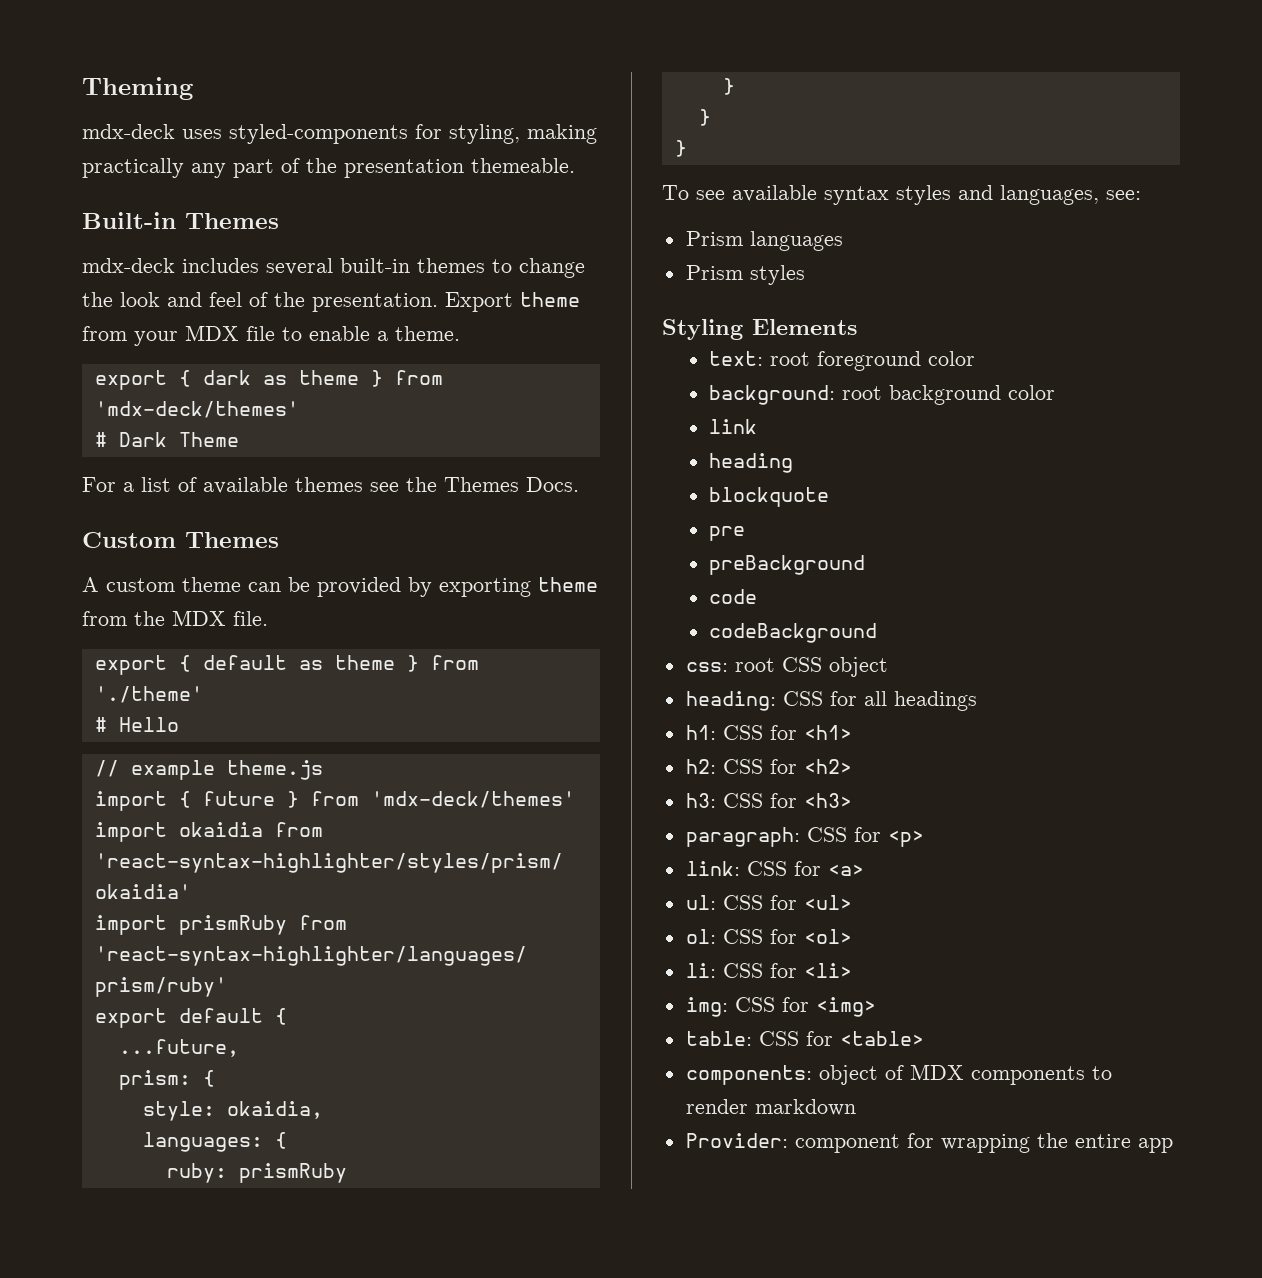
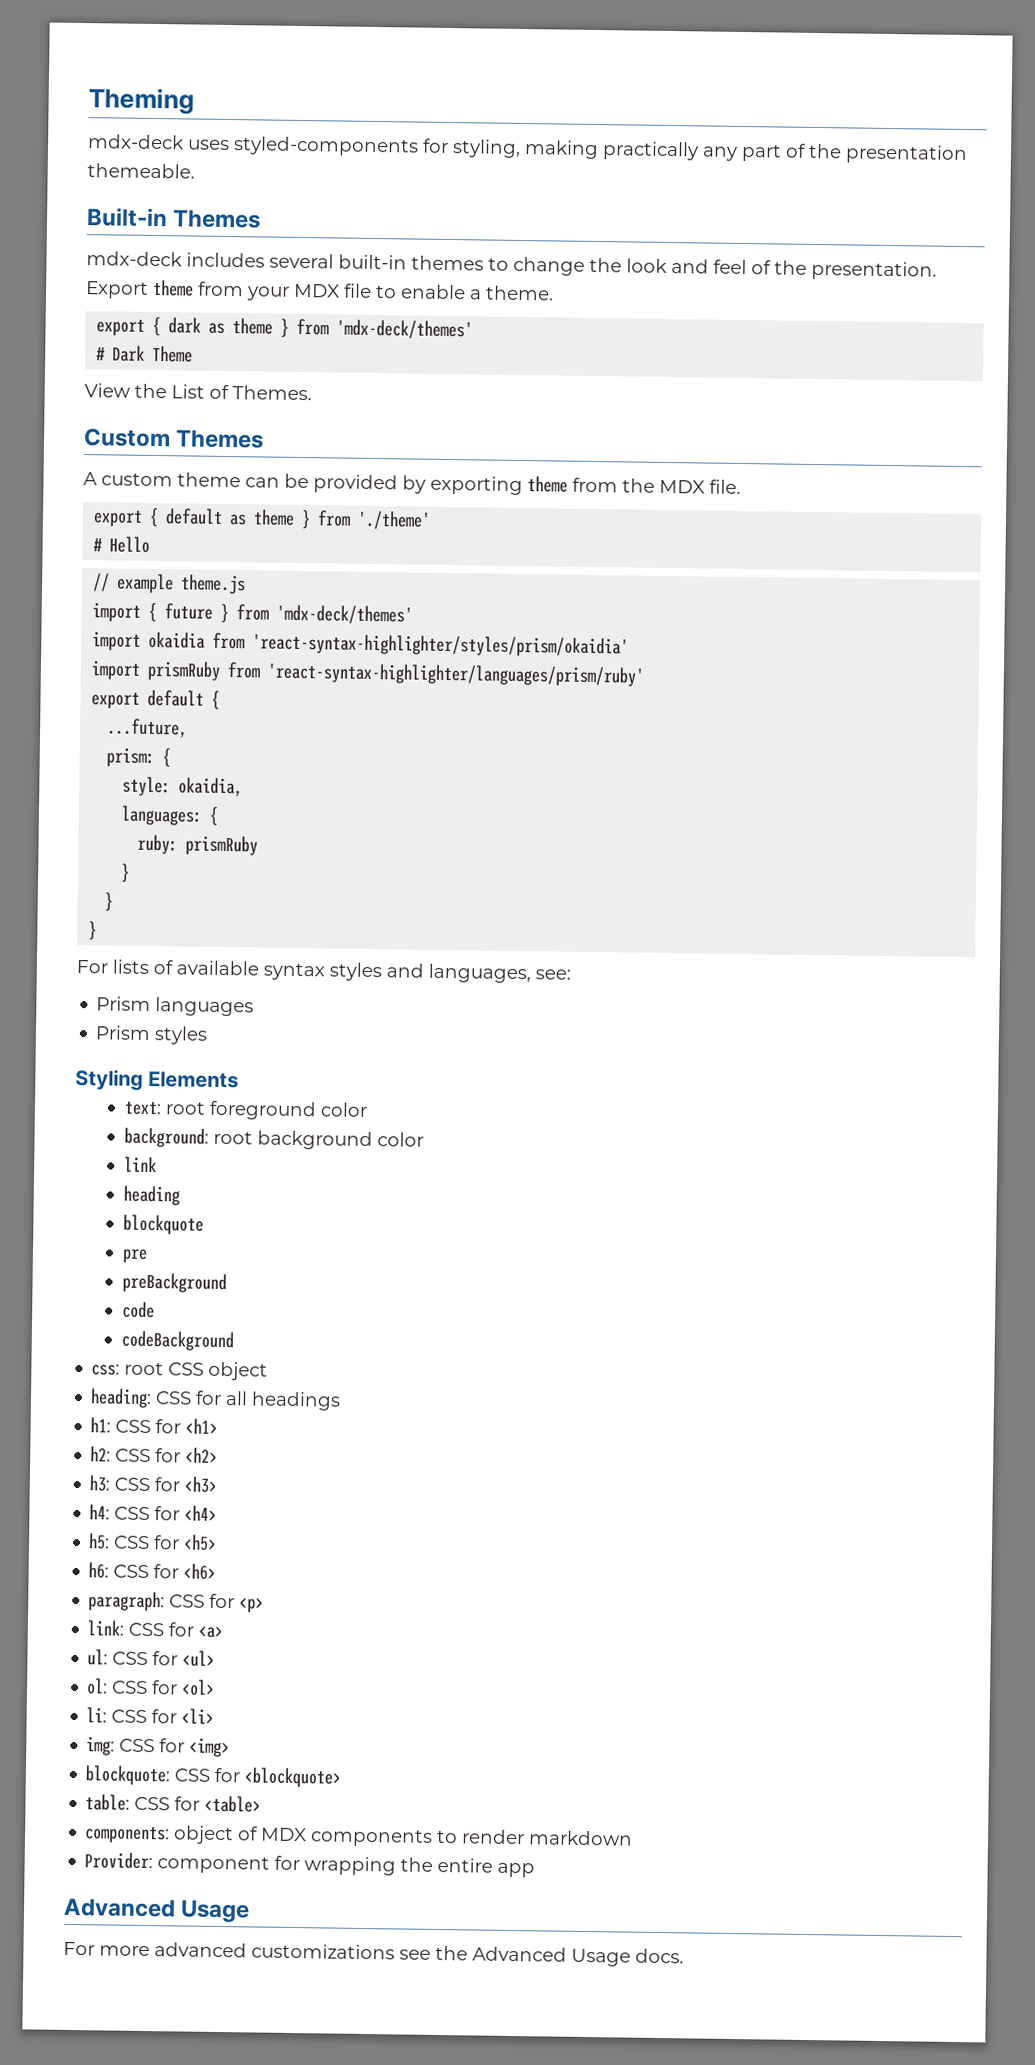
[82,477,579,494] For a list of available themes see the Themes Docs. -> [84,383,312,401] View the List of Themes.
[662,185,725,200] To see -> [76,959,173,975] For lists of
(852, 800) none -> [89,1504,218,1521] [88,1533,218,1551] [88,1562,217,1580] // h4: CSS for <h4> // h5: CSS for <h5> // h6: CSS for <h6>
(876, 1007) none -> [85,1765,342,1788] // blockquote: CSS for <blockquote>
(1173, 1145) none -> [63,1897,251,1923] [63,1941,684,1967] // Advanced Usage // For more advanced customizations see the Advanced Usage docs.

